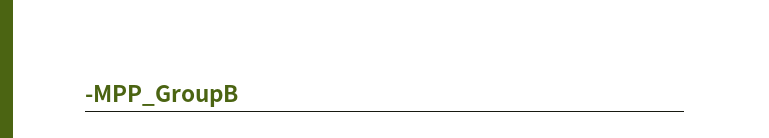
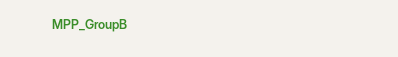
[85,85,238,107] -MPP_GroupB -> [52,19,127,32] MPP_GroupB

